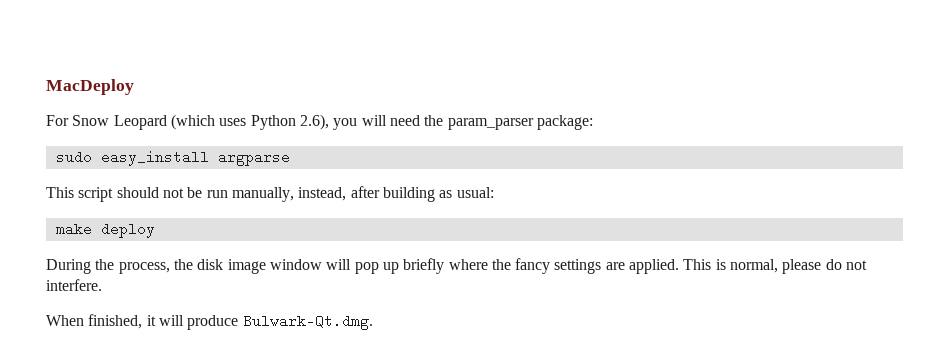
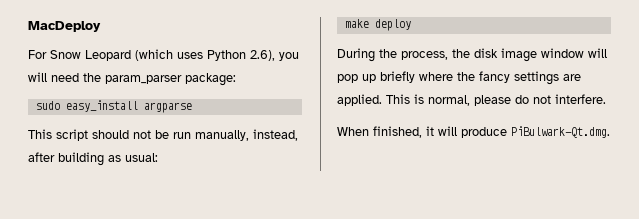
[242,314,373,330] Bulwark-Qt.dmg. -> [511,126,610,138] PiBulwark-Qt.dmg.

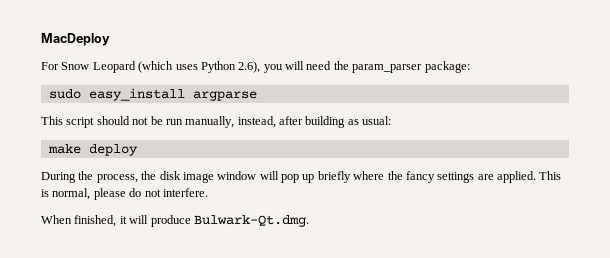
[511,126,610,138] PiBulwark-Qt.dmg. -> [193,215,309,227] Bulwark-Qt.dmg.

